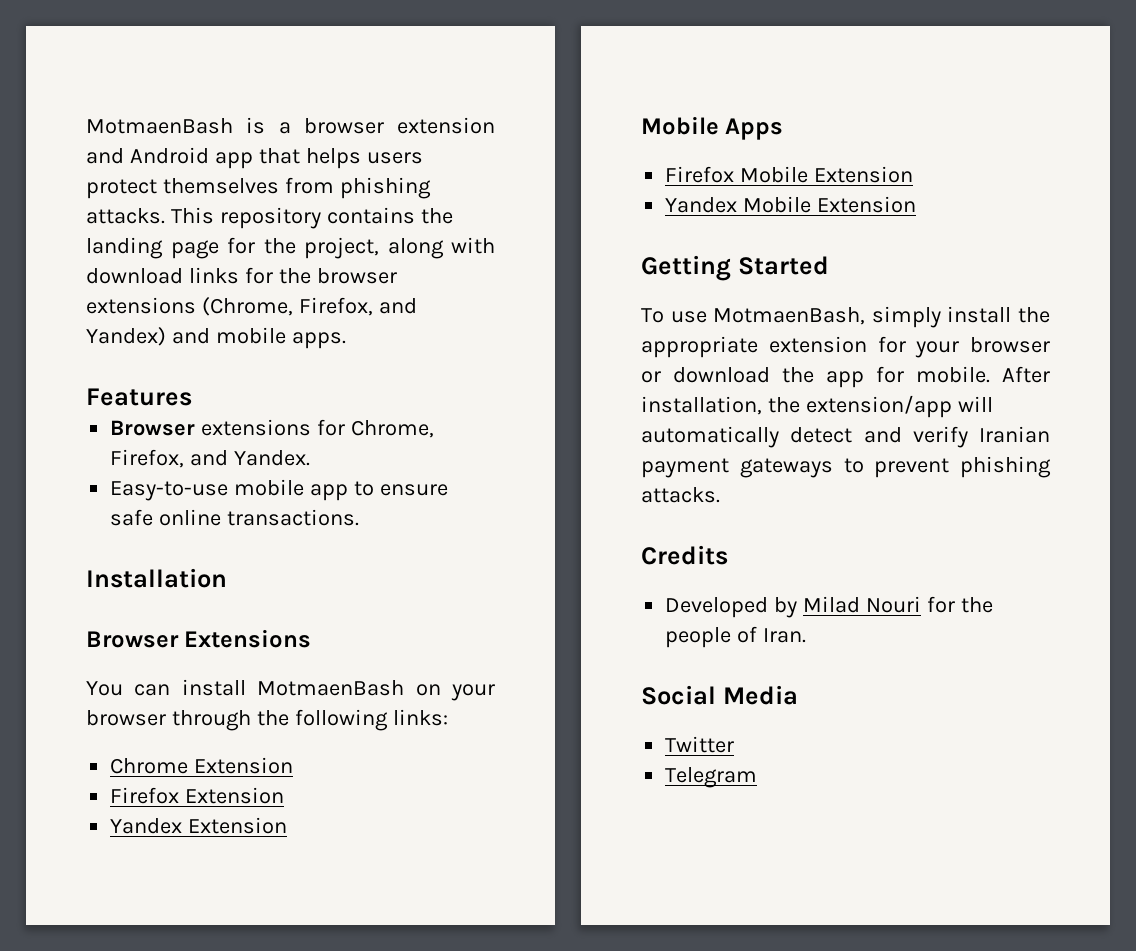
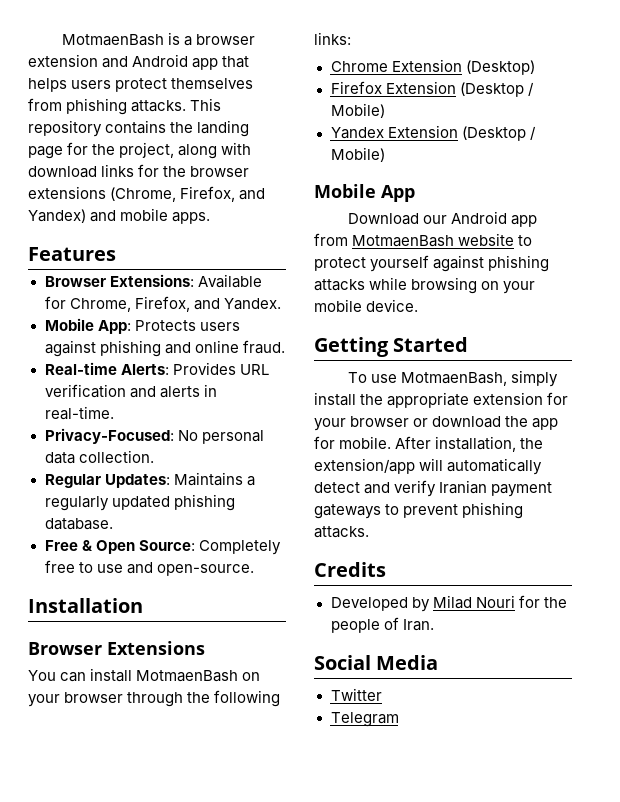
[201,419,312,436] extensions -> [109,274,262,288] Extensions: Available
[110,479,448,501] [110,509,360,526] Easy-to-use mobile app to ensure safe online transactions. -> [44,318,240,334] [44,340,285,357] [44,362,269,375] [44,384,217,398] [44,406,114,420] [44,428,264,444] [44,450,154,464] [44,472,255,488] [44,494,235,511] [44,518,113,530] [44,540,281,555] [44,560,254,576] Mobile App: Protects users against phishing and online fraud. // Real-time Alerts: Provides URL verification and alerts in real-time. // Privacy-Focused: No personal data collection. // Regular Updates: Maintains a regularly updated phishing database. // Free & Open Source: Completely free to use and open-source.
(294, 765) none -> [465,60,535,75] (Desktop)
(285, 795) none -> [459,82,534,97] [330,103,385,118] (Desktop / Mobile)
[641,116,784,140] [665,166,914,183] [665,196,917,213] // Mobile Apps // Firefox Mobile Extension // Yandex Mobile Extension -> [461,126,536,141] [330,147,385,162] [314,184,415,202] [348,211,538,227] [314,233,533,247] [314,255,550,272] [314,277,536,294] [314,299,419,312] (Desktop / Mobile) // Mobile App // Download our Android app from MotmaenBash website to protect yourself against phishing attacks while browsing on your mobile device.

